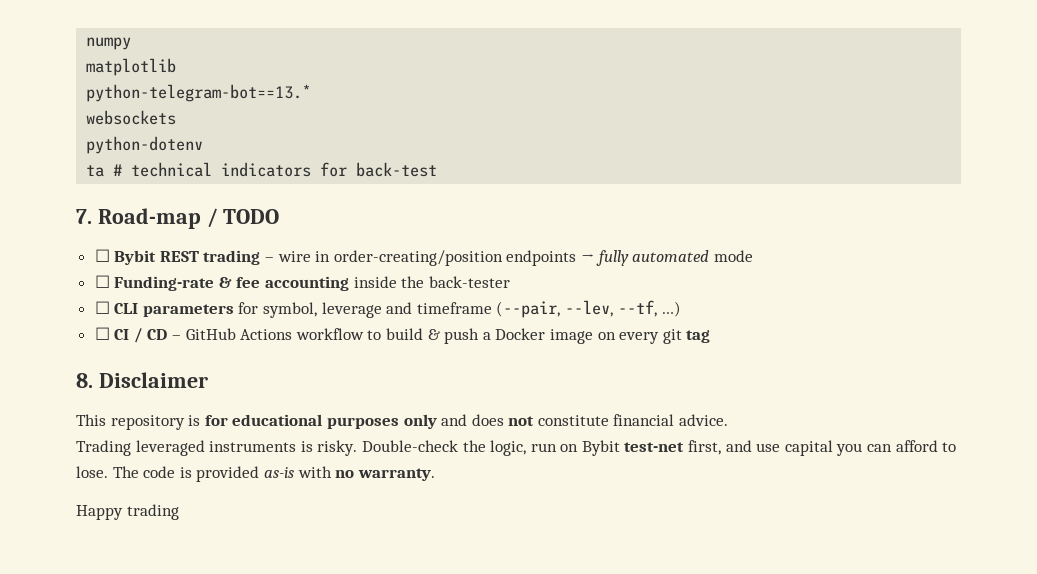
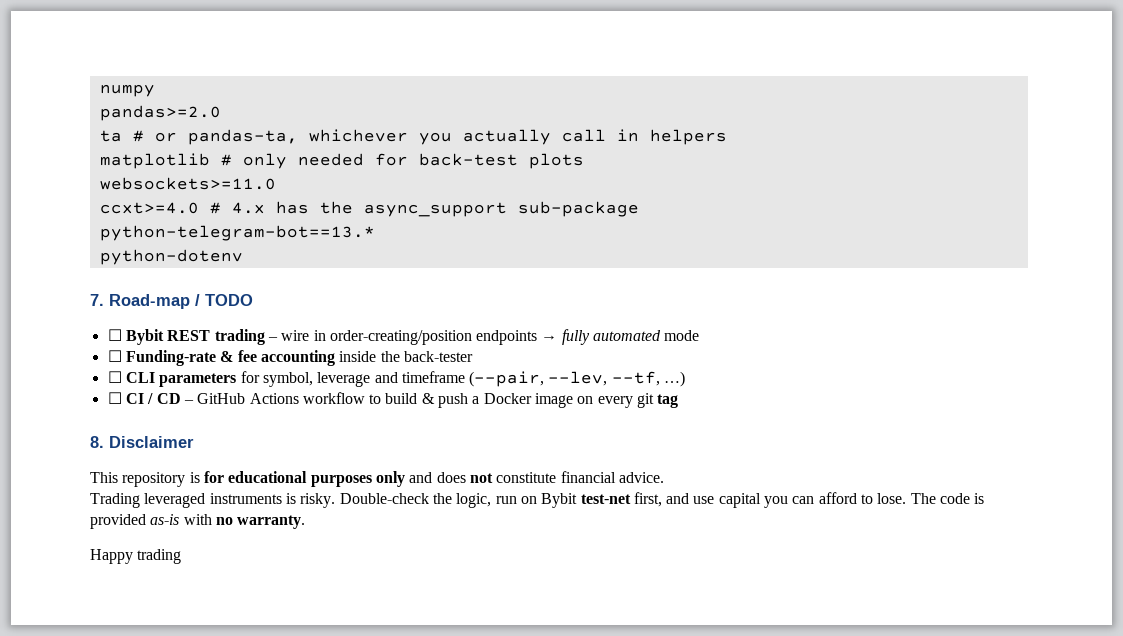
[86,58,177,76] matplotlib -> [99,105,221,121] [99,129,727,145] [99,153,584,169] [99,177,276,190] [99,201,639,217] pandas>=2.0 // ta # or pandas-ta, whichever you actually call in helpers // matplotlib # only needed for back‑test plots // websockets>=11.0 // ccxt>=4.0 # 4.x has the async_support sub‑package
[86,110,177,125] // websockets -> (375, 233) none
[86,162,438,177] // ta # technical indicators for back-test -> (243, 257) none

